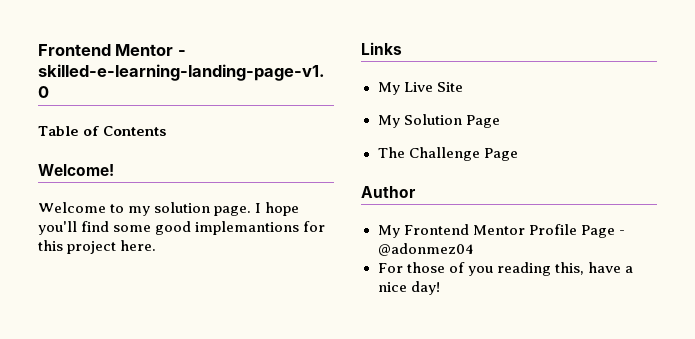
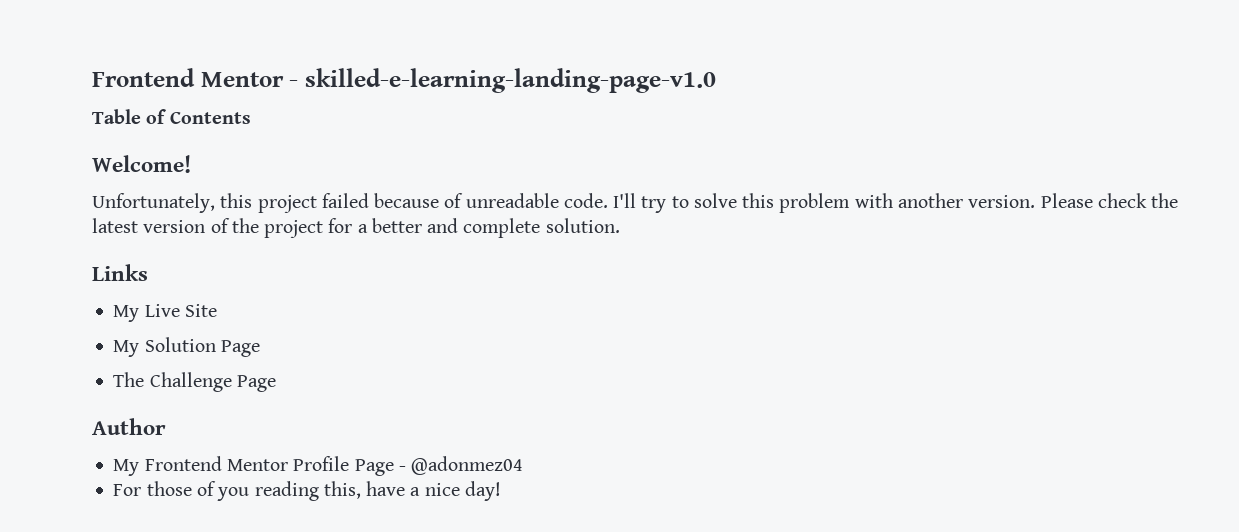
[38,202,300,216] [38,221,326,235] [38,240,157,254] Welcome to my solution page. I hope you'll find some good implemantions for this project here. -> [92,193,1179,213] [92,218,620,238] Unfortunately, this project failed because of unreadable code. I'll try to solve this problem with another version. Please check the latest version of the project for a better and complete solution.

